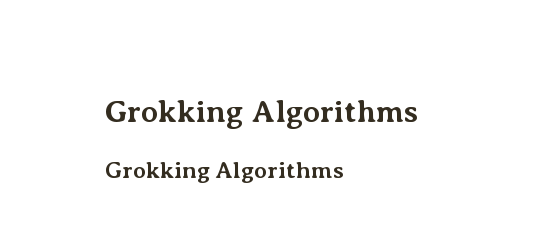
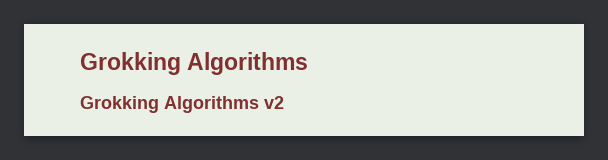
(345, 172) none -> [264,96,284,109] v2

